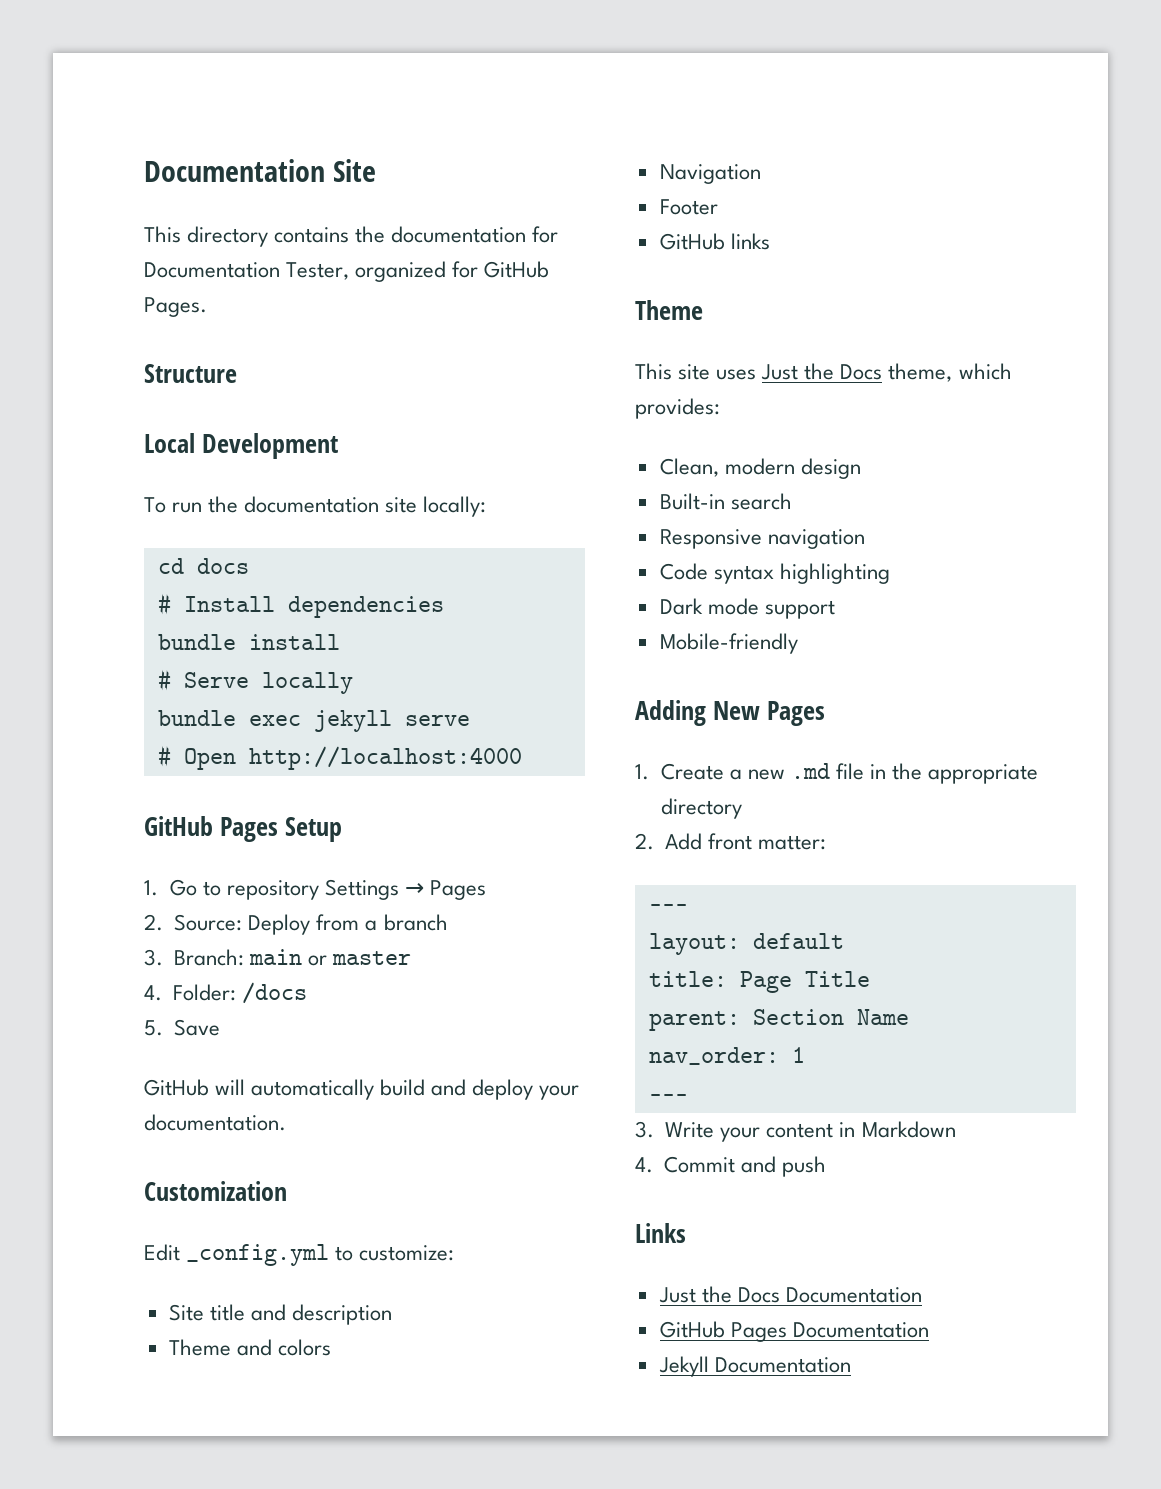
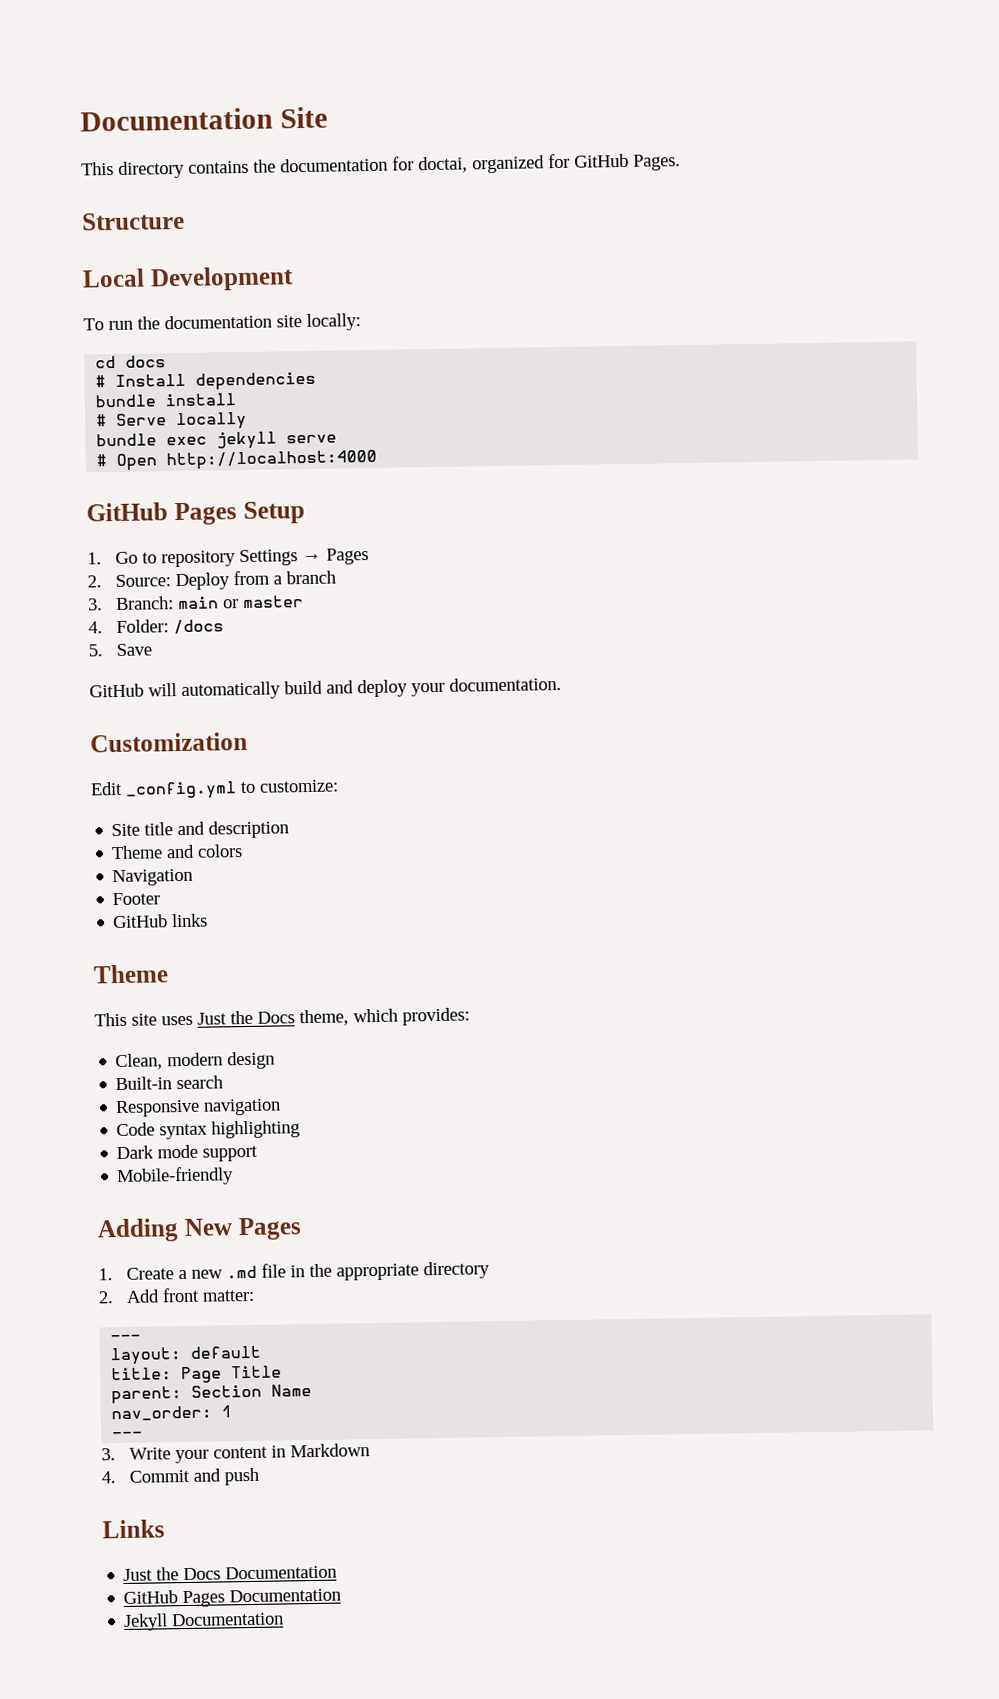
[144,262,350,280] Documentation Tester, -> [418,156,468,174] doctai,

